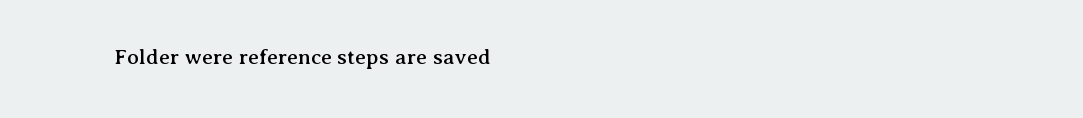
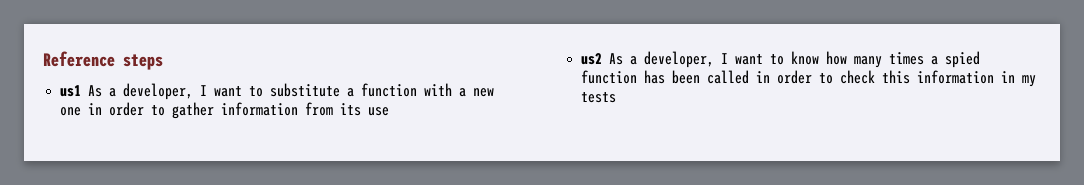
[114,49,492,69] Folder were reference steps are saved -> [43,51,163,70] [60,83,495,100] [60,102,390,119] [581,51,981,68] [581,70,1037,87] [581,92,617,103] Reference steps // us1 As a developer, I want to substitute a function with a new one in order to gather information from its use // us2 As a developer, I want to know how many times a spied function has been called in order to check this information in my tests

